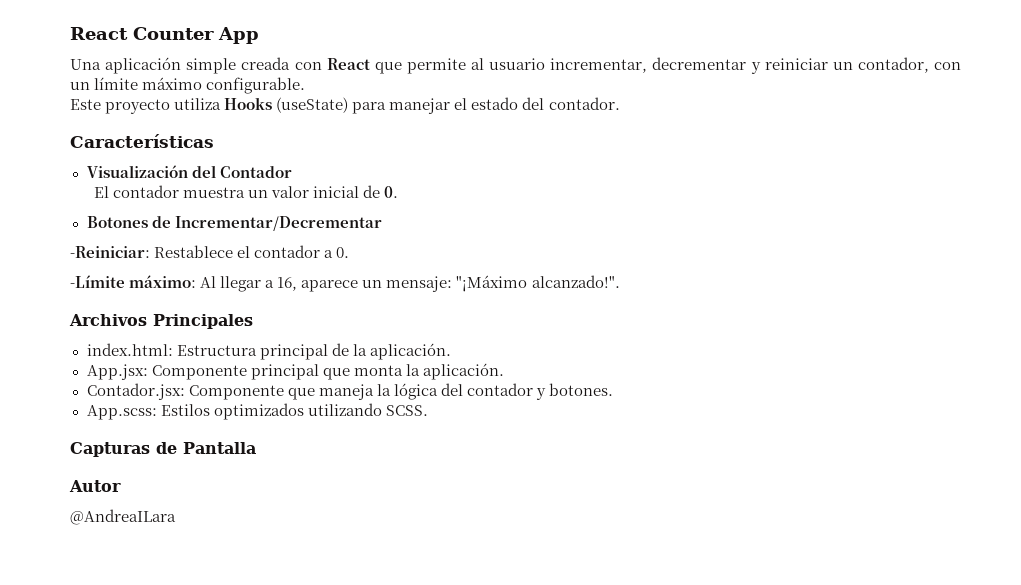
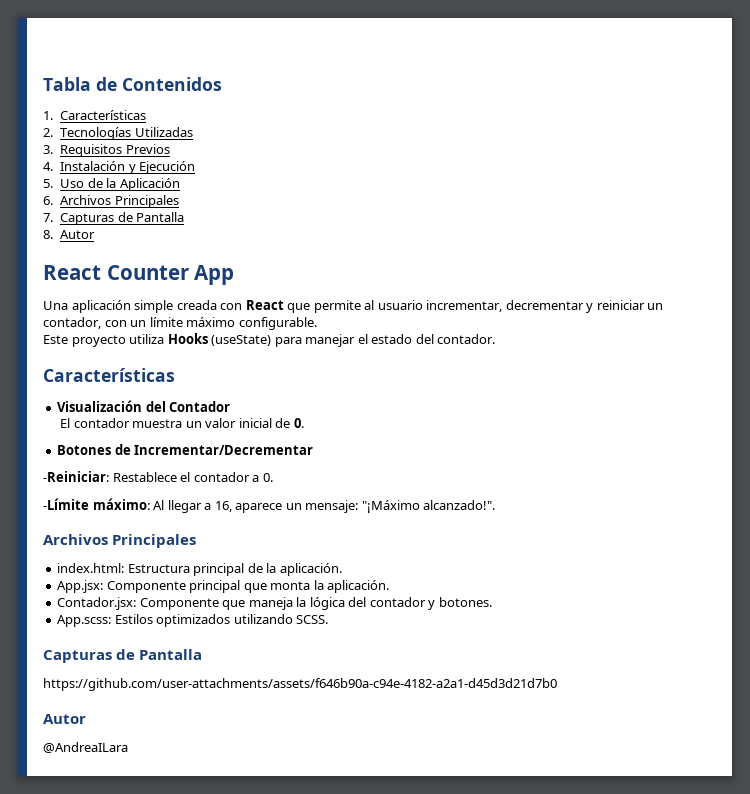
(70, 33) none -> [43,77,222,91] [43,110,147,120] [43,127,193,140] [43,144,170,157] [43,161,196,174] [43,178,180,191] [43,195,179,208] [43,212,185,225] [43,230,96,239] Tabla de Contenidos // 1. Características // 2. Tecnologías Utilizadas // 3. Requisitos Previos // 4. Instalación y Ejecución // 5. Uso de la Aplicación // 6. Archivos Principales // 7. Capturas de Pantalla // 8. Autor //
(256, 448) none -> [43,678,557,691] // https://github.com/user-attachments/assets/f646b90a-c94e-4182-a2a1-d45d3d21d7b0

